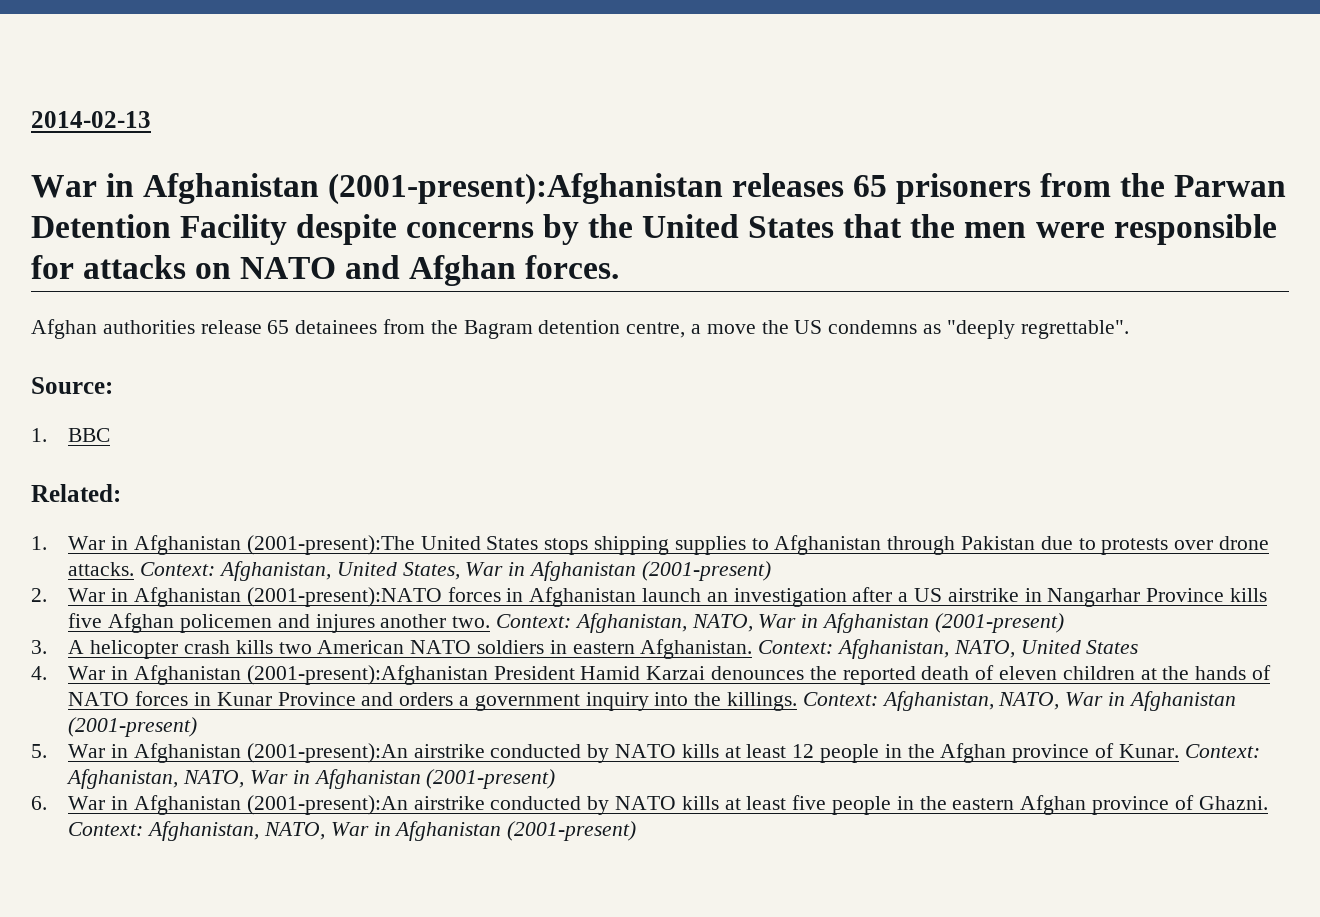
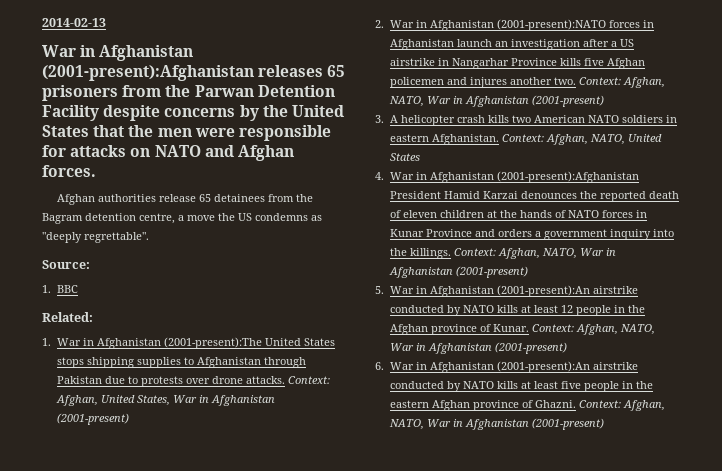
[218,561,331,581] Afghanistan, -> [55,395,98,406] Afghan,
[574,613,687,633] Afghanistan, -> [622,77,665,88] Afghan,
[836,639,949,659] Afghanistan, -> [545,134,588,145] Afghan,
[881,691,994,711] Afghanistan, -> [497,248,540,259] Afghan,
[66,769,179,789] Afghanistan, -> [575,324,618,335] Afghan,
[147,821,260,841] Afghanistan, -> [622,400,665,411] Afghan,

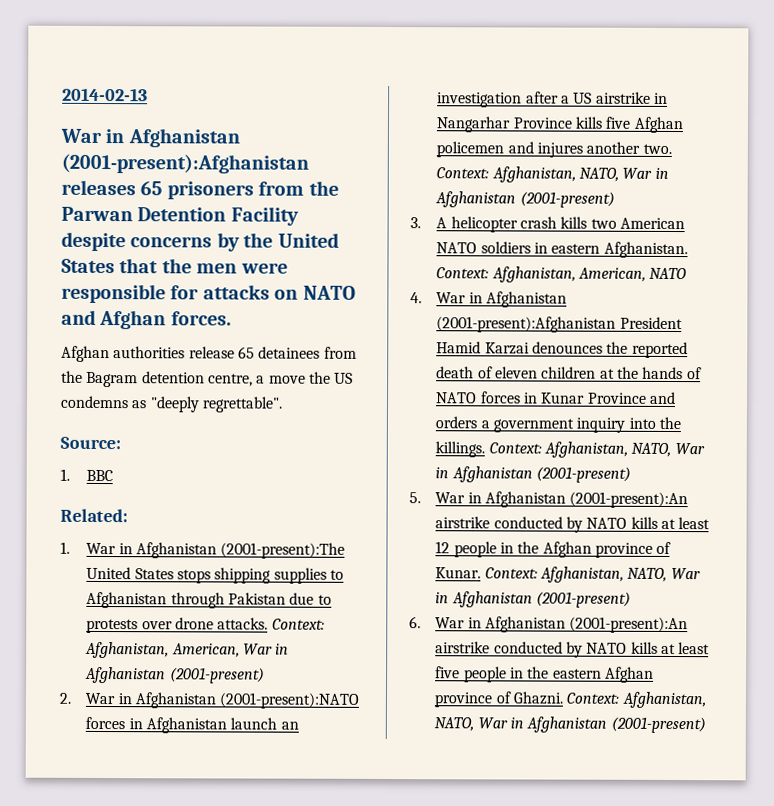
[55,395,170,406] Afghan, United States, -> [85,641,240,659] Afghanistan, American,
[622,77,665,88] Afghan, -> [491,166,576,183] Afghanistan,
[545,134,662,145] [389,153,420,161] Afghan, NATO, United States -> [491,266,688,283] Afghanistan, American, NATO
[497,248,540,259] Afghan, -> [543,441,628,458] Afghanistan,
[575,324,618,335] Afghan, -> [539,566,624,583] Afghanistan,
[622,400,665,411] Afghan, -> [621,691,706,709] Afghanistan,

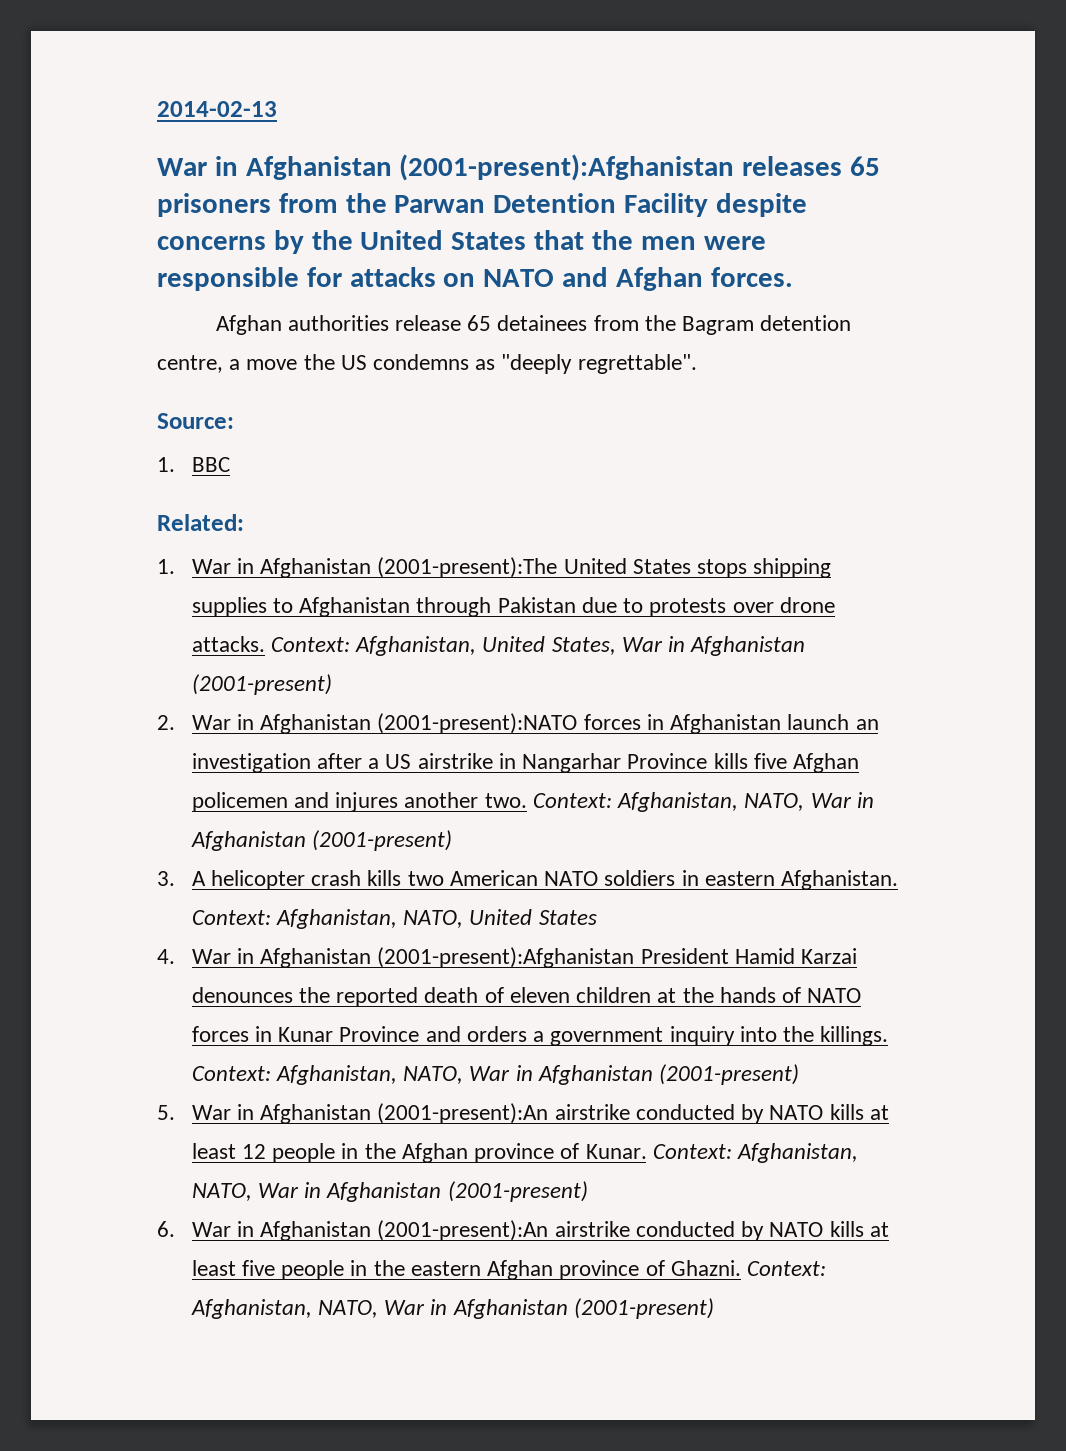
[171,643,240,658] American, -> [482,636,616,655] United States,
[577,267,688,282] American, NATO -> [403,909,597,928] NATO, United States

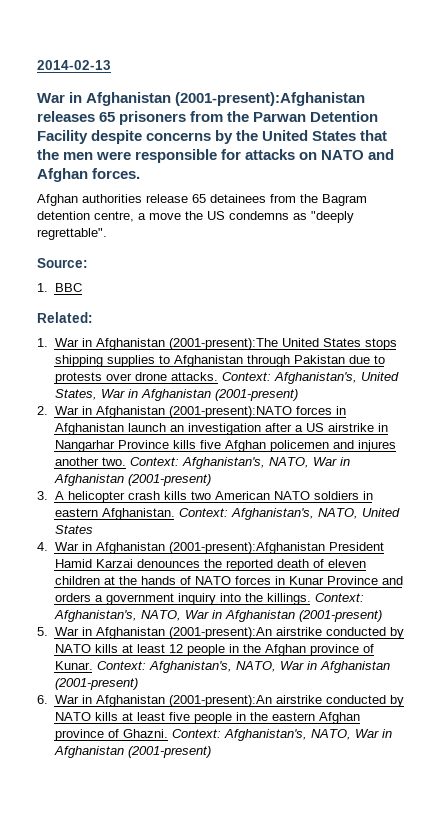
[355,636,477,656] Afghanistan, -> [273,372,357,384] Afghanistan's,
[617,792,739,812] Afghanistan, -> [181,457,265,469] Afghanistan's,
[276,909,398,929] Afghanistan, -> [230,508,314,520] Afghanistan's,
[276,1065,398,1085] Afghanistan, -> [53,610,137,622] Afghanistan's,
[736,1143,858,1163] Afghanistan, -> [148,661,232,673] Afghanistan's,
[190,1299,312,1319] Afghanistan, -> [223,729,307,741] Afghanistan's,

